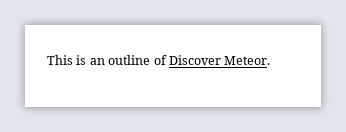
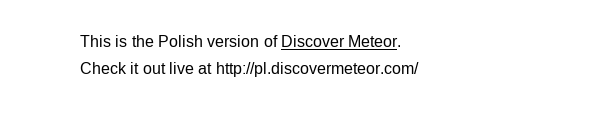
[89,55,151,65] an outline -> [131,35,260,47] the Polish version
(271, 60) none -> [80,62,419,77] // Check it out live at http://pl.discovermeteor.com/

